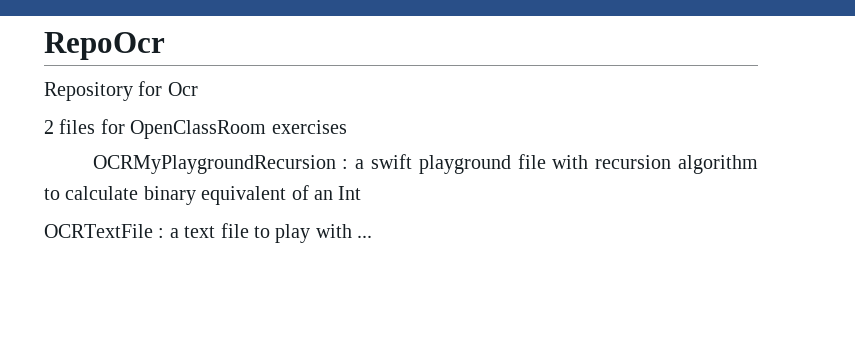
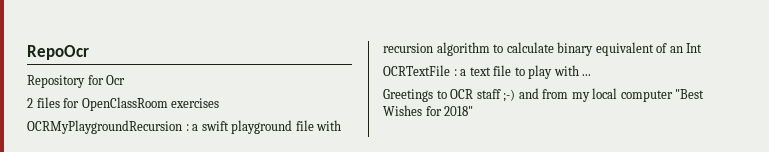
(373, 236) none -> [383,88,705,102] [383,105,474,116] // Greetings to OCR staff ;-) and from my local computer "Best Wishes for 2018"

